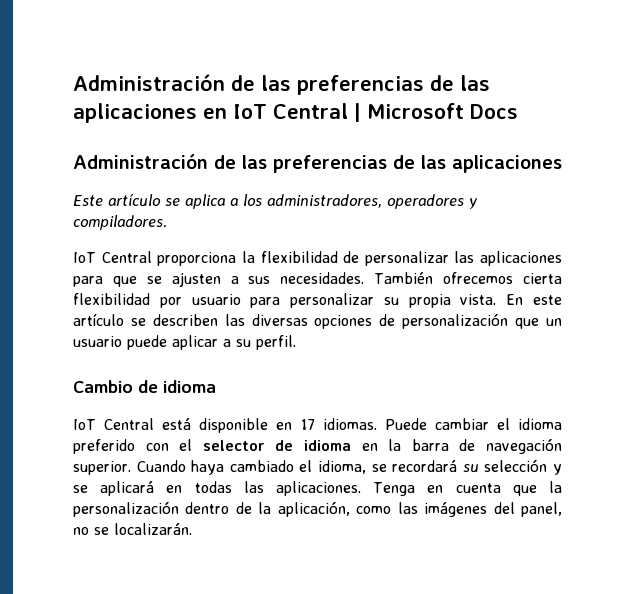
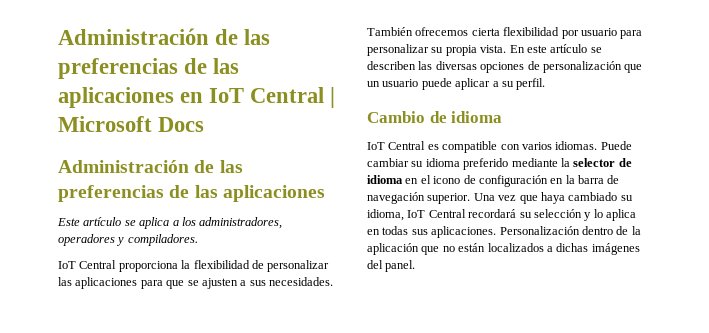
[162,418,315,433] está disponible en 17 -> [427,141,552,153] es compatible con varios
[496,418,510,430] el -> [411,161,424,167] su
[145,439,193,451] con el -> [511,158,570,167] mediante la
(378, 447) none -> [420,175,564,187] el icono de configuración en
[136,459,563,475] [73,481,563,496] [73,501,563,517] [73,523,192,535] Cuando haya cambiado el idioma, se recordará su selección y se aplicará en todas las aplicaciones. Tenga en cuenta que la personalización dentro de la aplicación, como las imágenes del panel, no se localizarán. -> [473,192,633,204] [367,209,636,221] [367,226,641,238] [367,243,640,255] [367,260,416,272] Una vez que haya cambiado su idioma, IoT Central recordará su selección y lo aplica en todas sus aplicaciones. Personalización dentro de la aplicación que no están localizados a dichas imágenes del panel.

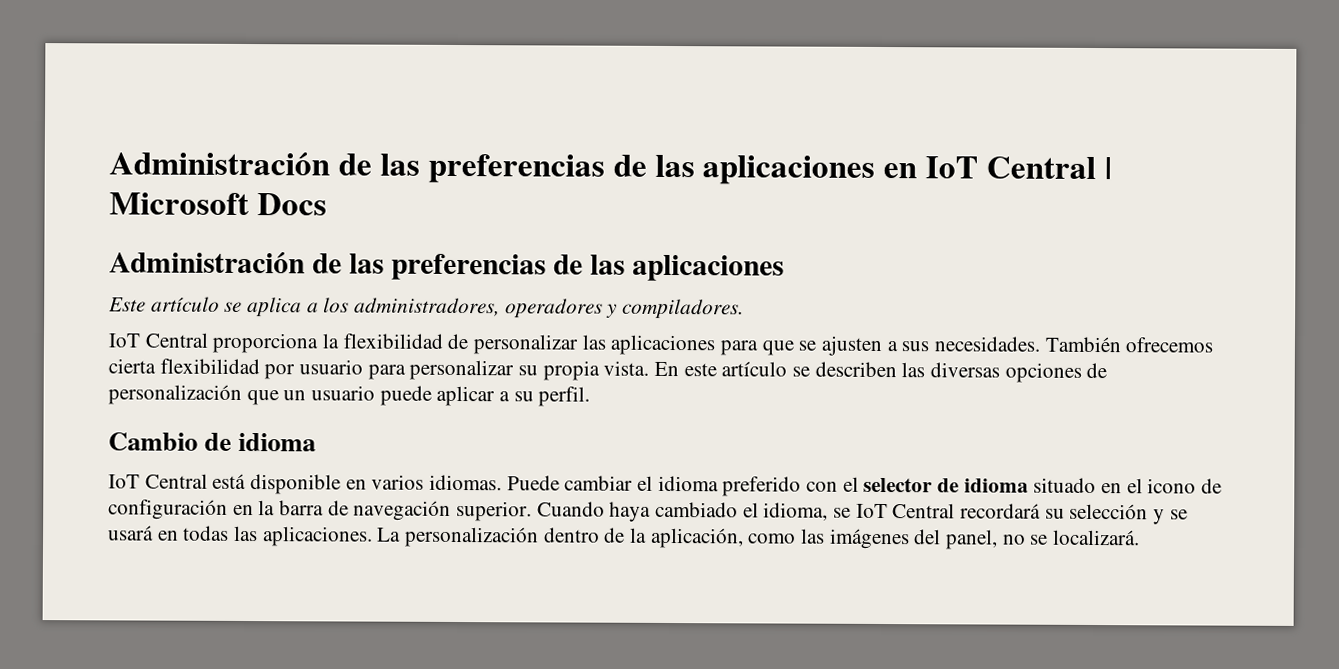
[427,141,520,153] es compatible con -> [212,473,367,495] está disponible en
[411,161,424,167] su -> [637,475,654,491] el
[511,158,570,167] mediante la -> [806,476,859,492] con el
(403, 179) none -> [1033,477,1097,494] situado
[473,192,633,204] [367,209,404,221] Una vez que haya cambiado su idioma, -> [536,501,852,522] Cuando haya cambiado el idioma, se
[593,209,636,221] [367,226,641,238] [367,243,640,255] [367,260,416,272] lo aplica en todas sus aplicaciones. Personalización dentro de la aplicación que no están localizados a dichas imágenes del panel. -> [1169,509,1188,520] [108,525,1141,550] se usará en todas las aplicaciones. La personalización dentro de la aplicación, como las imágenes del panel, no se localizará.

